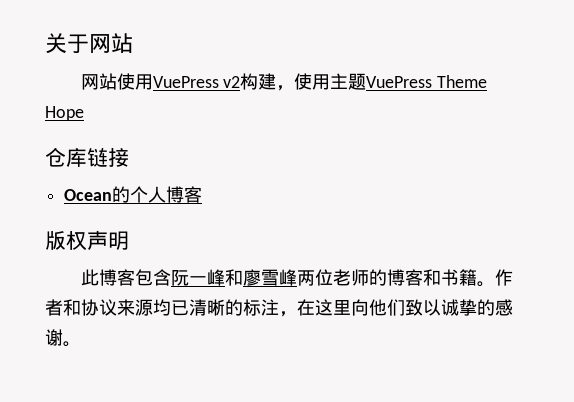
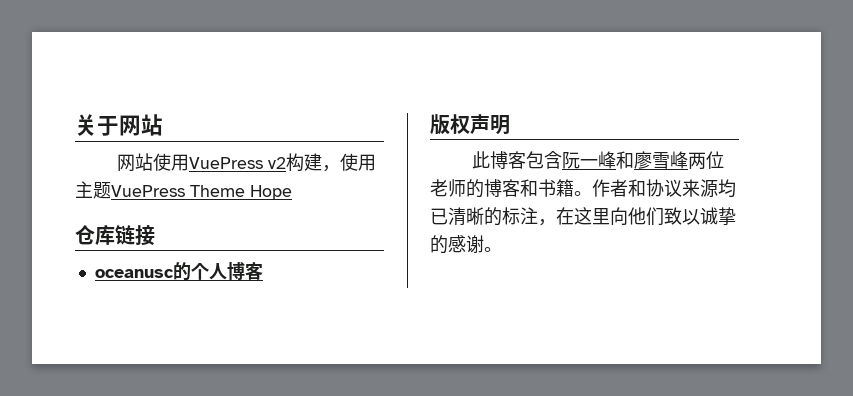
[64,189,113,201] Ocean -> [94,269,174,278] oceanusc

